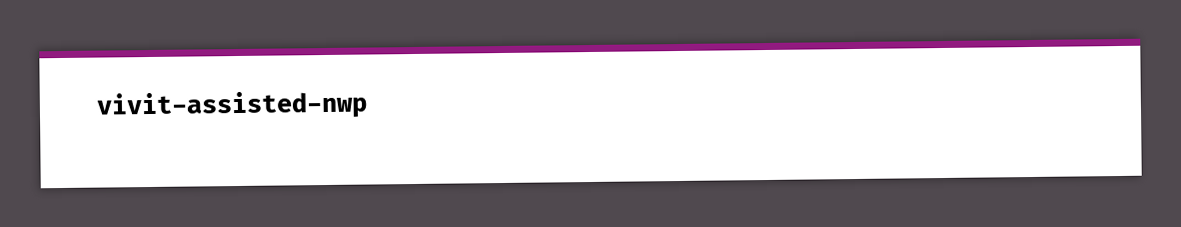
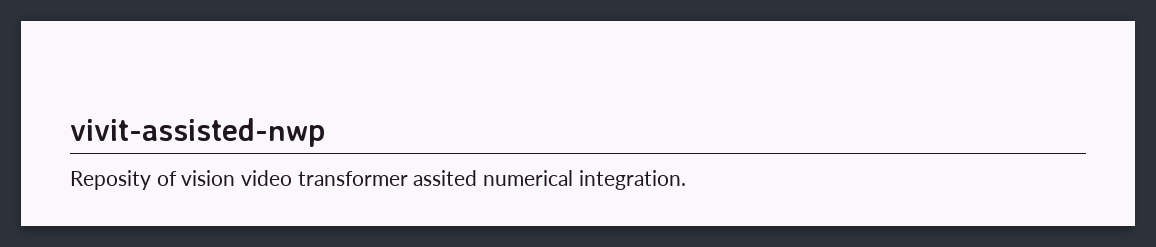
(368, 105) none -> [70,170,686,190] // Reposity of vision video transformer assited numerical integration.

